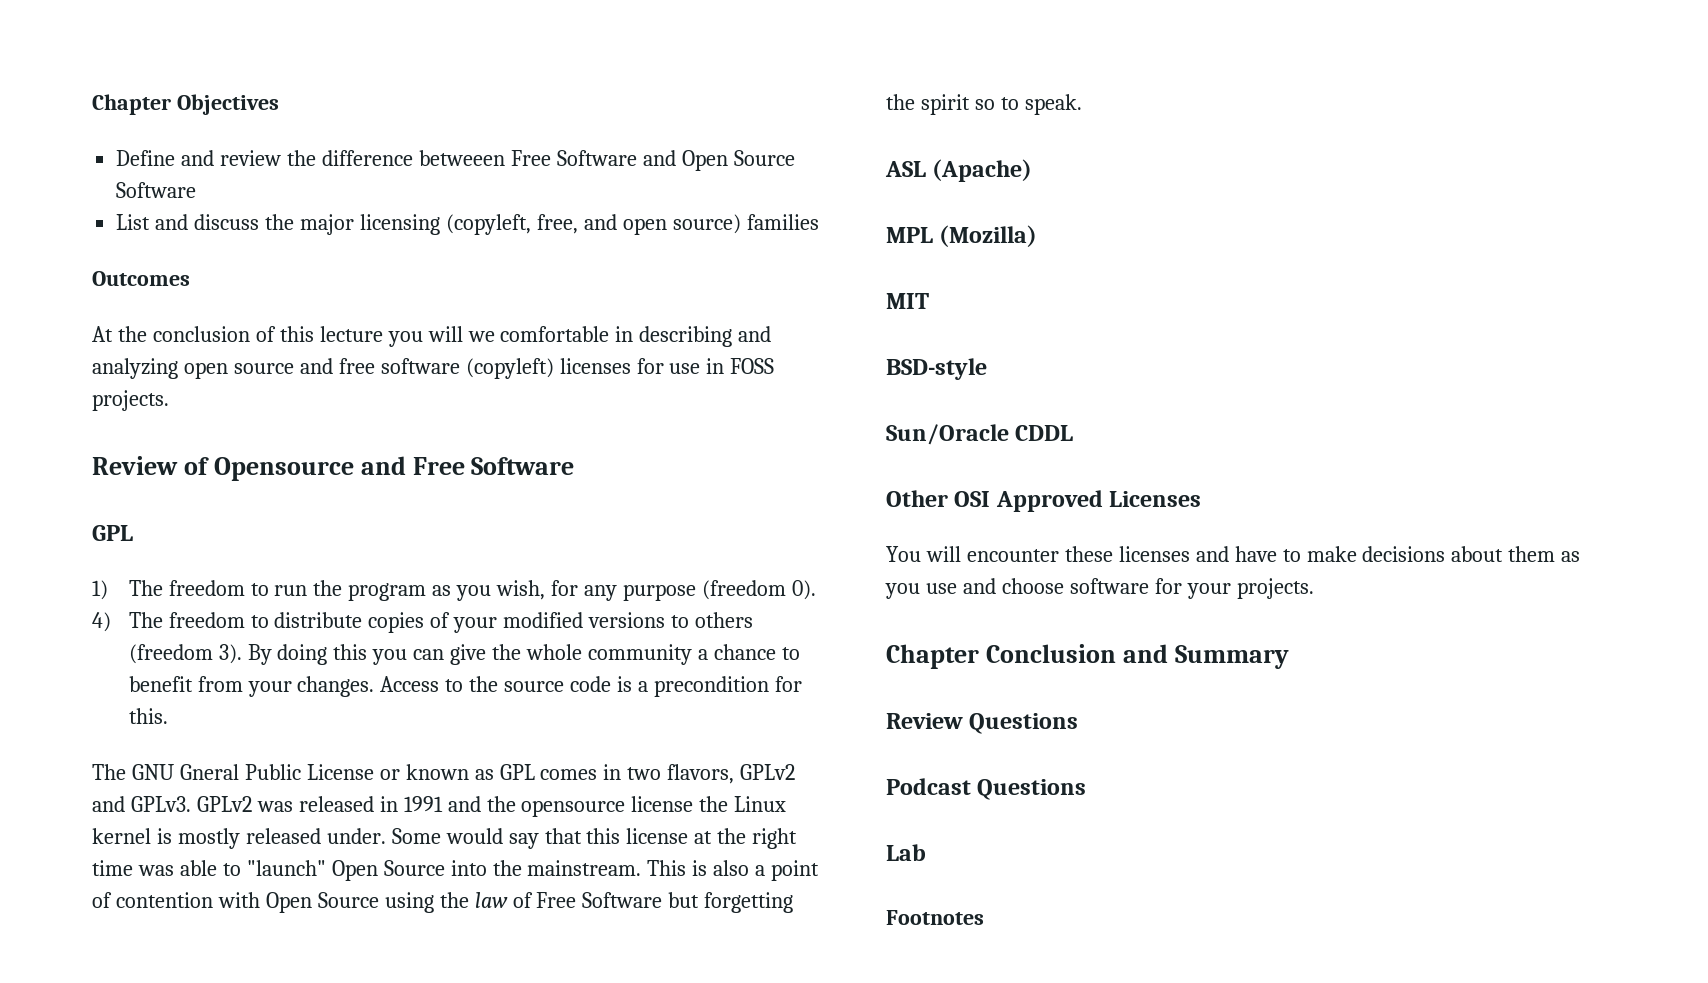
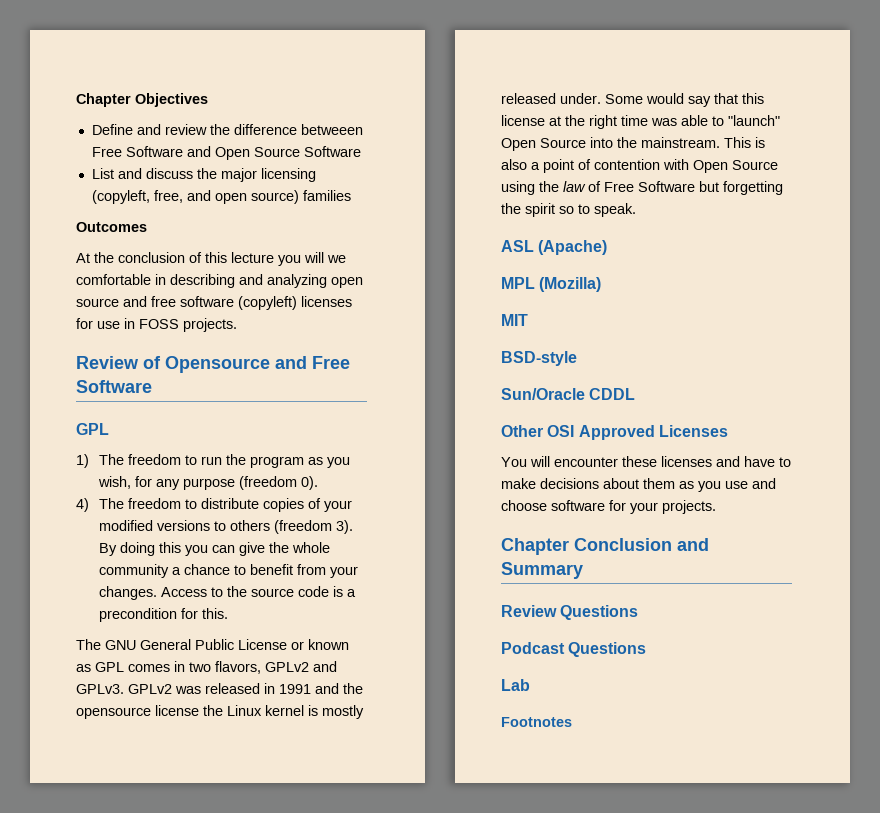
[179,764,239,780] Gneral -> [140,639,191,650] General

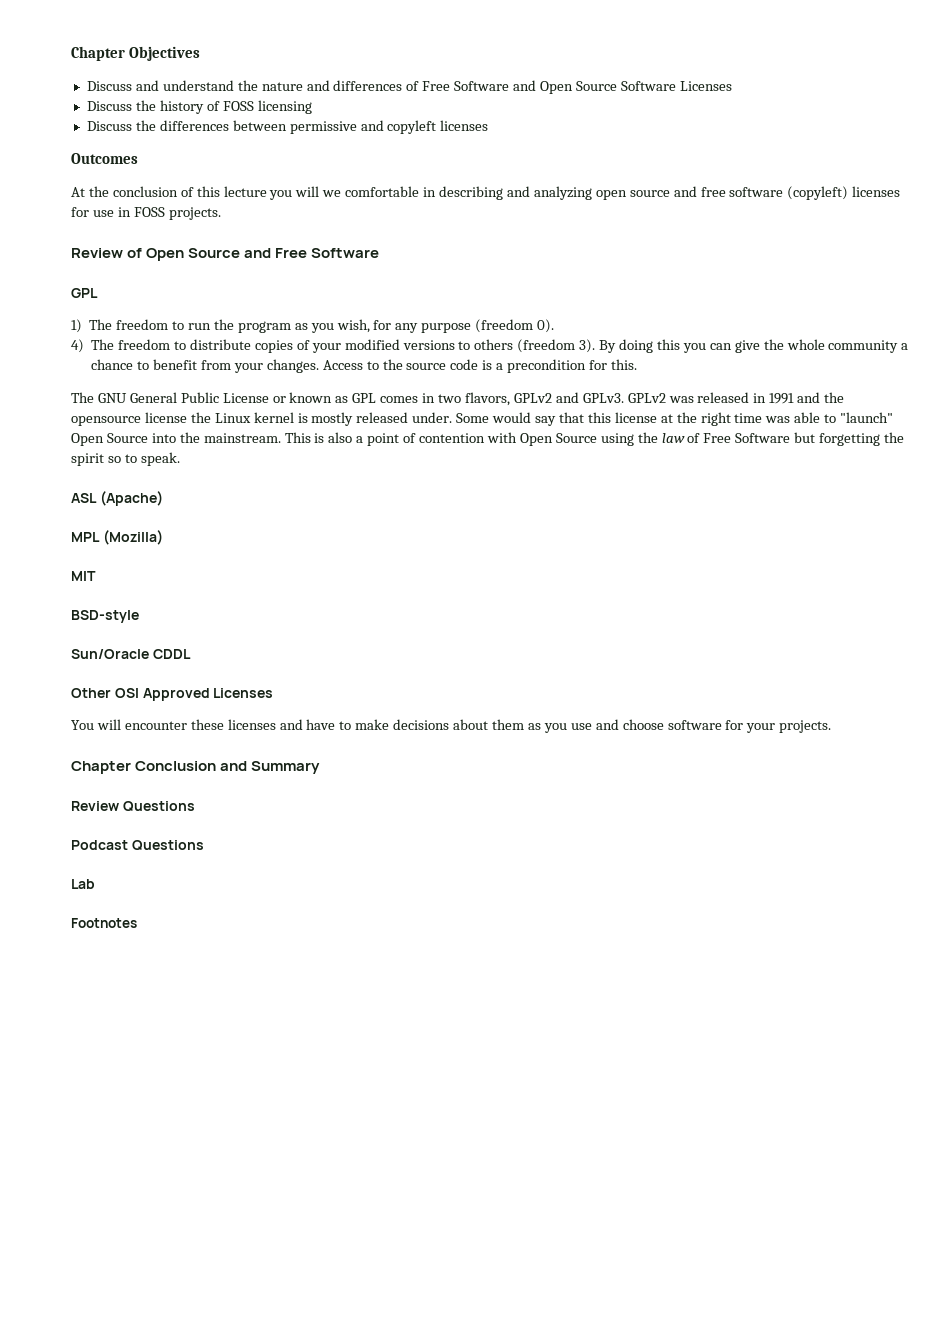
[91,124,363,135] Define and review the difference betweeen -> [86,80,420,91] Discuss and understand the nature and differences of
[91,168,316,182] [91,190,351,204] // List and discuss the major licensing (copyleft, free, and open source) families -> [679,81,732,91] [86,100,312,114] [86,120,489,134] Licenses // Discuss the history of FOSS licensing // Discuss the differences between permissive and copyleft licenses
[165,356,270,373] Opensource -> [146,248,241,261] Open Source

